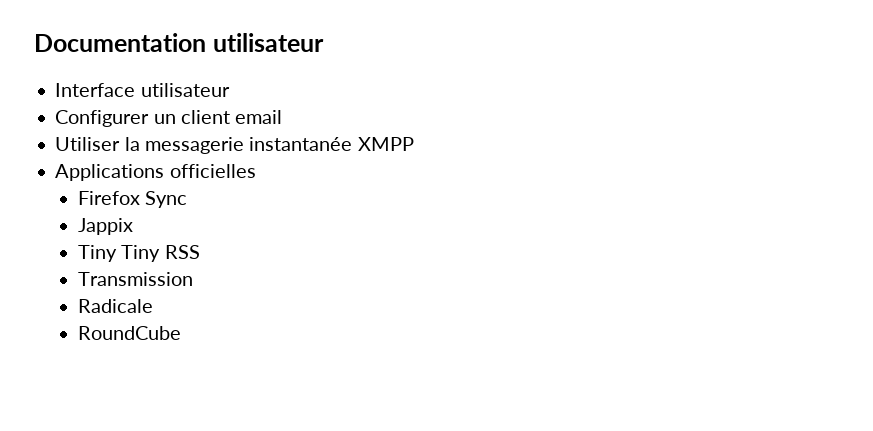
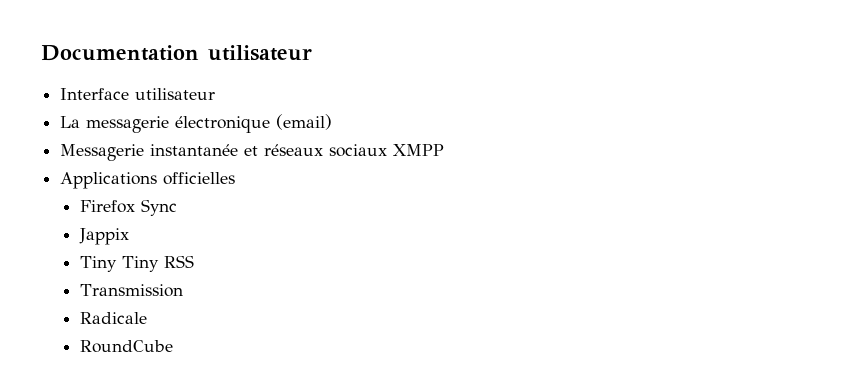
[55,110,283,127] [55,137,353,154] Configurer un client email // Utiliser la messagerie instantanée -> [60,114,333,133] [60,144,388,161] La messagerie électronique (email) // Messagerie instantanée et réseaux sociaux

